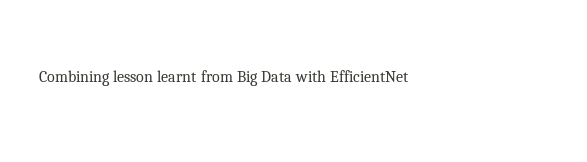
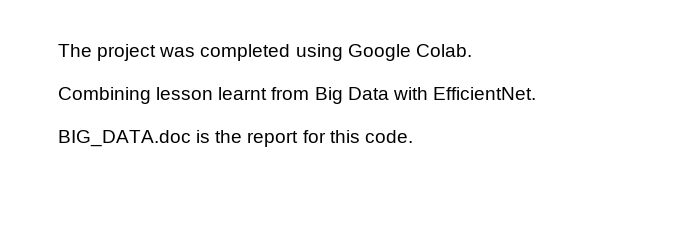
(39, 78) none -> [58,44,472,61] The project was completed using Google Colab. //
[330,70,410,82] EfficientNet -> [432,87,536,100] [58,130,413,147] EfficientNet. // BIG_DATA.doc is the report for this code.

